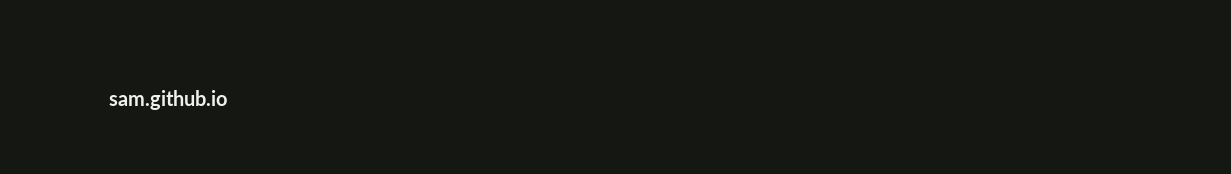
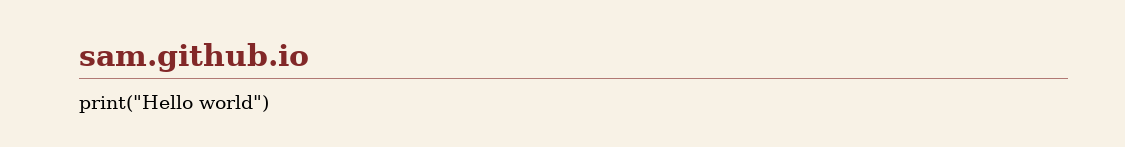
(227, 100) none -> [79,95,269,113] // print("Hello world")

